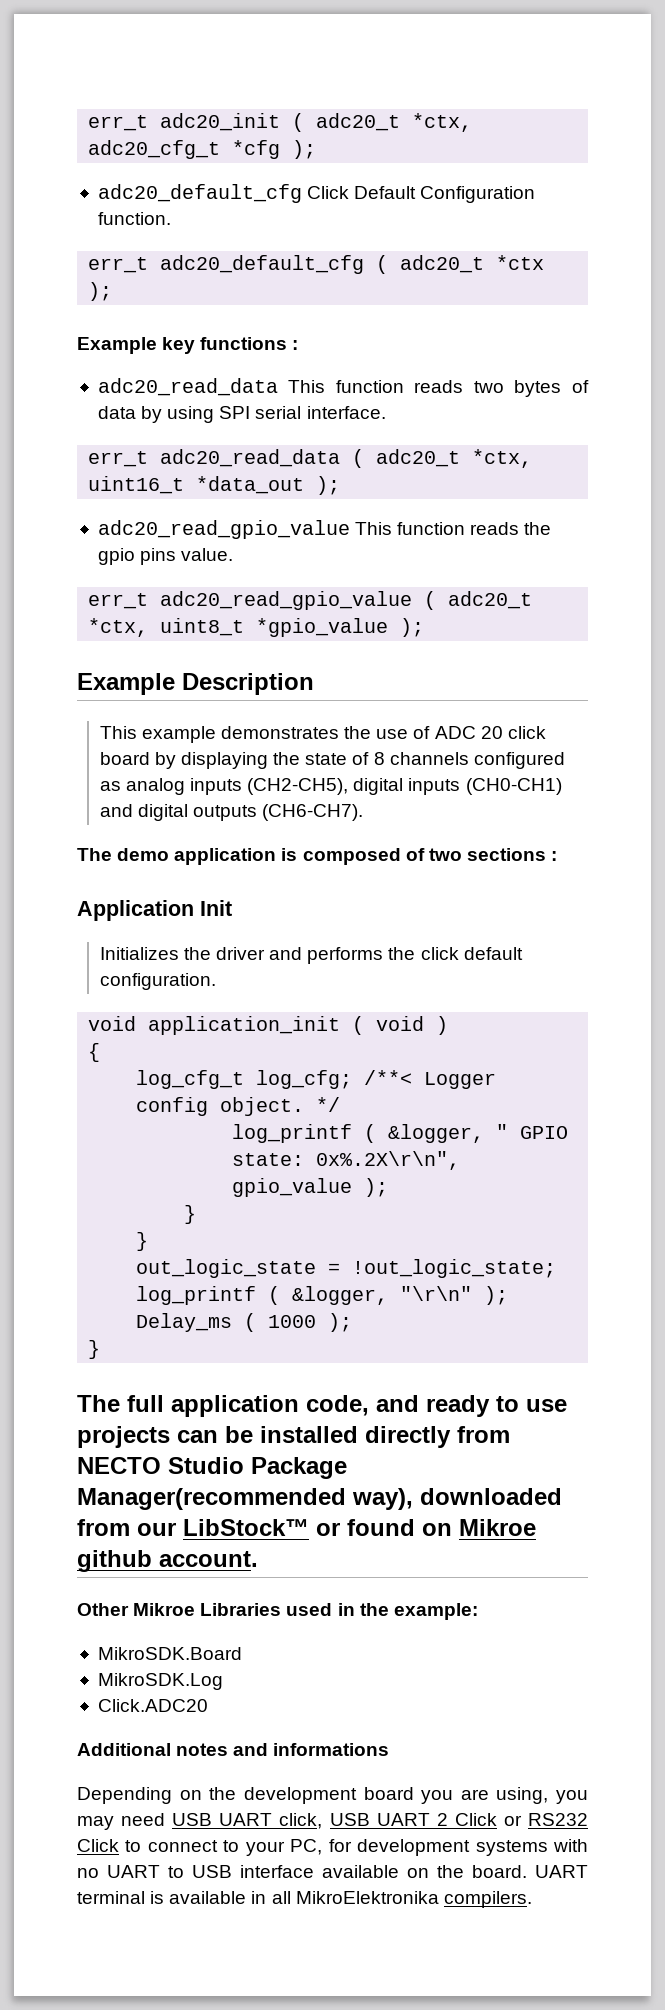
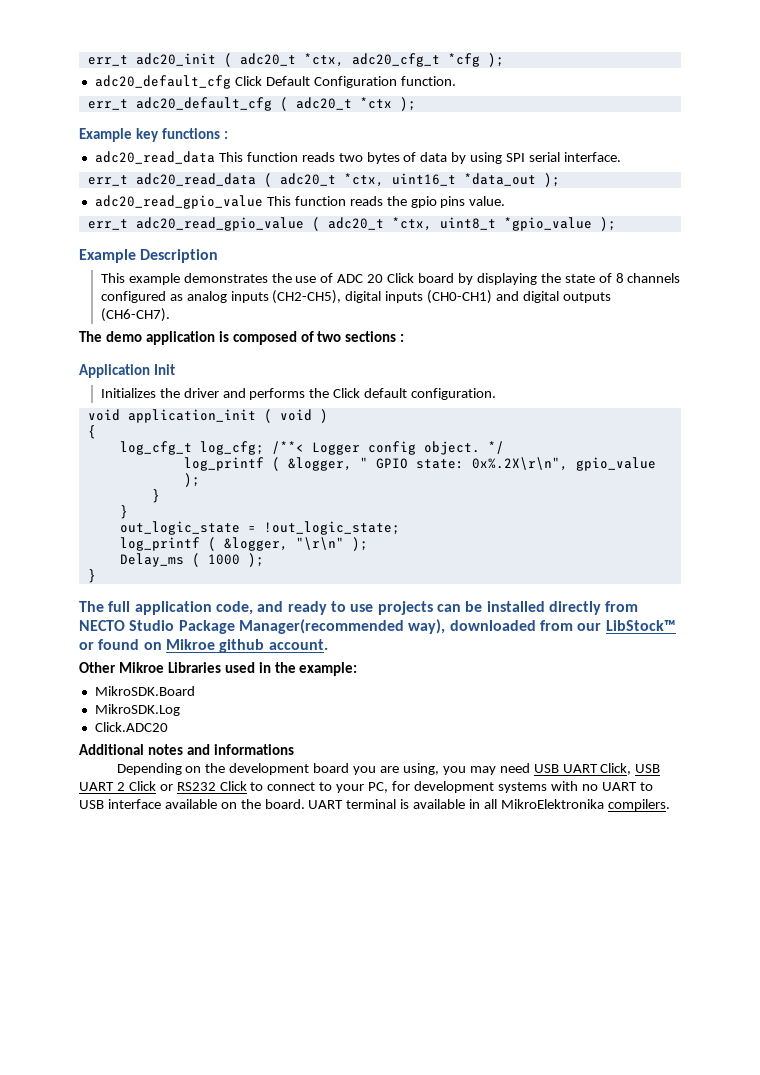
[507,726,546,739] click -> [387,273,415,283] Click
[420,947,459,960] click -> [333,388,361,398] Click
[279,1813,323,1829] click, -> [600,763,632,775] Click,

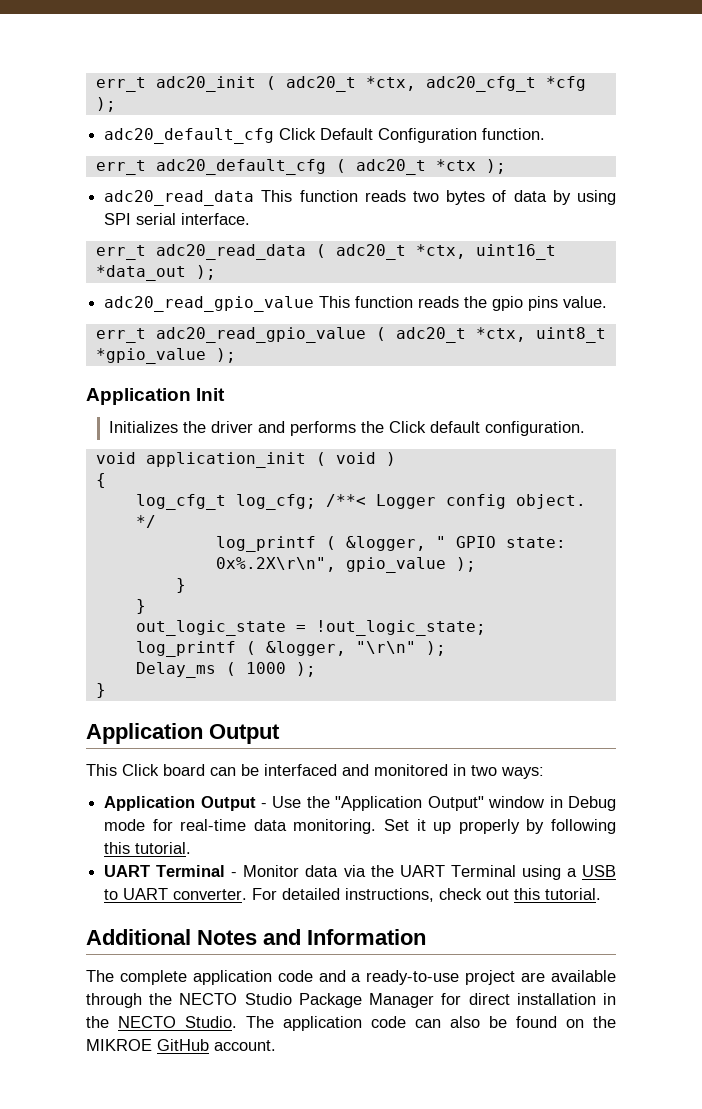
[79,128,228,142] // Example key functions : -> (506, 166) none
[79,249,219,263] [100,273,681,285] [100,290,611,304] [100,308,170,322] [79,331,405,345] // Example Description // This example demonstrates the use of ADC 20 Click board by displaying the state of 8 channels configured as analog inputs (CH2-CH5), digital inputs (CH0-CH1) and digital outputs (CH6-CH7). // The demo application is composed of two sections : -> (236, 355) none
[79,601,639,615] [79,619,676,634] [79,639,328,653] [79,662,358,676] [94,686,195,696] [94,704,180,716] [94,722,168,732] [79,744,294,755] [116,763,661,775] [79,781,653,793] [79,799,670,811] The full application code, and ready to use projects can be installed directly from NECTO Studio Package Manager(recommended way), downloaded from our LibStock™ or found on Mikroe github account. // Other Mikroe Libraries used in the example: // MikroSDK.Board // MikroSDK.Log // Click.ADC20 // Additional notes and informations // Depending on the development board you are using, you may need USB UART Click, USB UART 2 Click or RS232 Click to connect to your PC, for development systems with no UART to USB interface available on the board. UART terminal is available in all MikroElektronika compilers. -> [86,723,280,744] [86,764,544,779] [104,796,617,811] [104,819,616,834] [104,842,192,854] [104,865,616,880] [104,888,602,902] [86,929,426,945] [86,970,617,985] [86,993,616,1008] [86,1016,616,1031] [86,1039,276,1051] Application Output // This Click board can be interfaced and monitored in two ways: // Application Output - Use the "Application Output" window in Debug mode for real-time data monitoring. Set it up properly by following this tutorial. // UART Terminal - Monitor data via the UART Terminal using a USB to UART converter. For detailed instructions, check out this tutorial. // Additional Notes and Information // The complete application code and a ready-to-use project are available through the NECTO Studio Package Manager for direct installation in the NECTO Studio. The application code can also be found on the MIKROE GitHub account.

